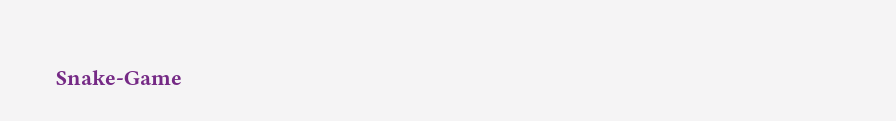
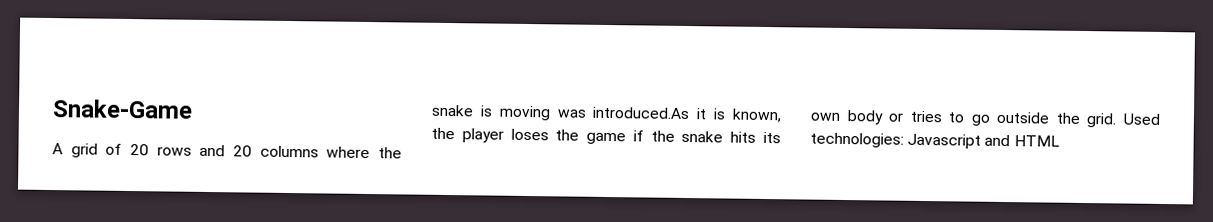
(182, 77) none -> [52,143,402,159] [431,104,782,123] [431,127,781,145] [810,110,1161,128] [810,132,1060,149] // A grid of 20 rows and 20 columns where the snake is moving was introduced.As it is known, the player loses the game if the snake hits its own body or tries to go outside the grid. Used technologies: Javascript and HTML

